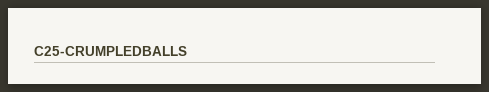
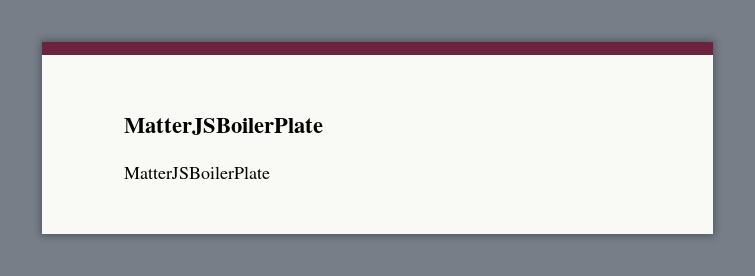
[34,46,187,56] C25-CRUMPLEDBALLS -> [124,118,323,135] [124,166,270,179] MatterJSBoilerPlate // MatterJSBoilerPlate

